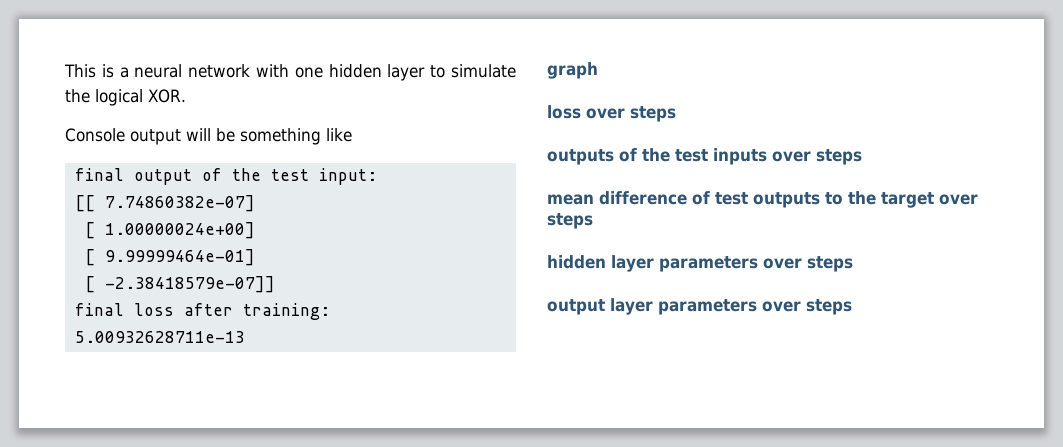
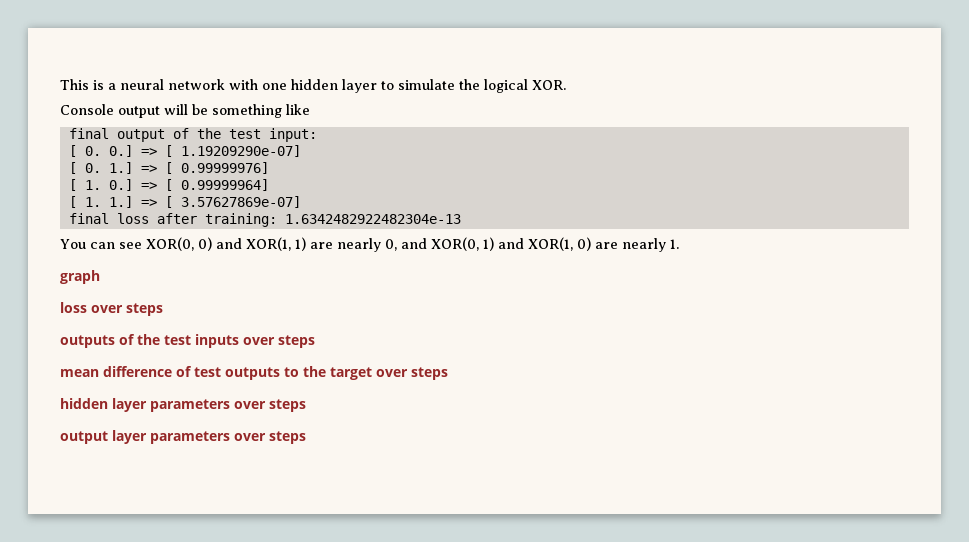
[74,195,255,212] [84,222,255,239] [84,249,255,266] [84,276,275,293] [74,303,330,320] [74,331,245,343] [[ 7.74860382e-07] // [ 1.00000024e+00] // [ 9.99999464e-01] // [ -2.38418579e-07]] // final loss after training: 5.00932628711e-13 -> [68,145,301,157] [68,162,269,174] [68,179,269,191] [68,196,301,208] [68,213,461,227] [60,237,679,252] [ 0. 0.] => [ 1.19209290e-07] // [ 0. 1.] => [ 0.99999976] // [ 1. 0.] => [ 0.99999964] // [ 1. 1.] => [ 3.57627869e-07] // final loss after training: 1.6342482922482304e-13 // You can see XOR(0, 0) and XOR(1, 1) are nearly 0, and XOR(0, 1) and XOR(1, 0) are nearly 1.

